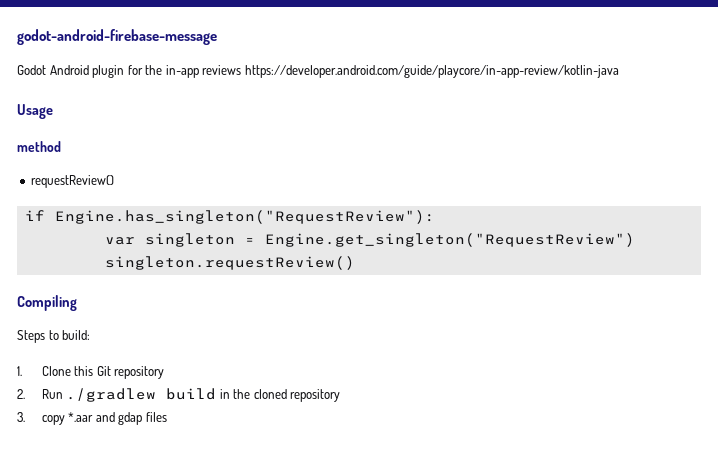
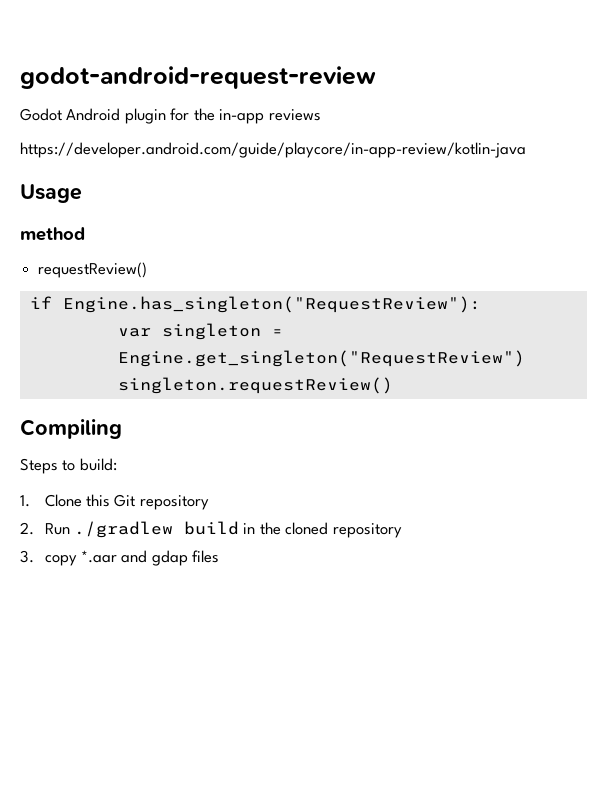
[17,29,217,45] godot-android-firebase-message -> [20,66,376,89] godot-android-request-review
(242, 70) none -> (321, 115) //

